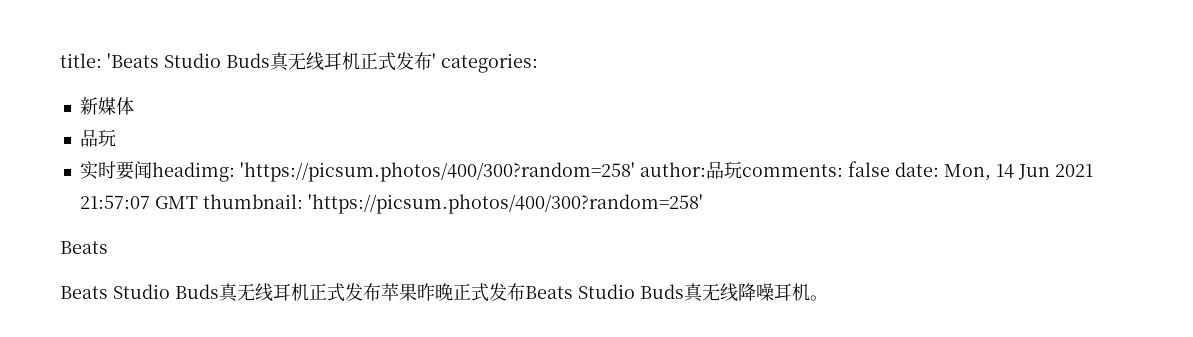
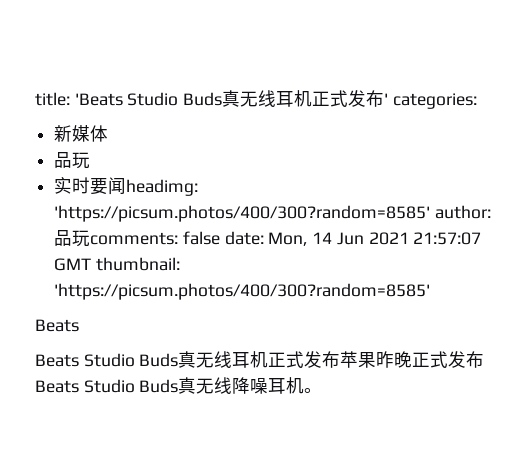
[239,162,635,182] 'https://picsum.photos/400/300?random=258' -> [54,205,431,222] 'https://picsum.photos/400/300?random=8585'
[307,194,703,214] 'https://picsum.photos/400/300?random=258' -> [54,283,431,300] 'https://picsum.photos/400/300?random=8585'

